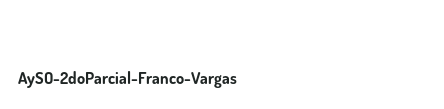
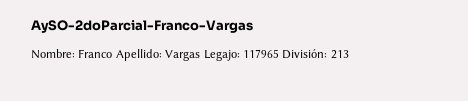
(237, 79) none -> [31,49,349,61] // Nombre: Franco Apellido: Vargas Legajo: 117965 División: 213

